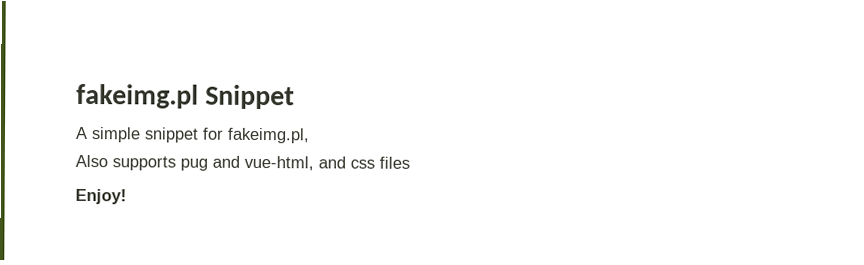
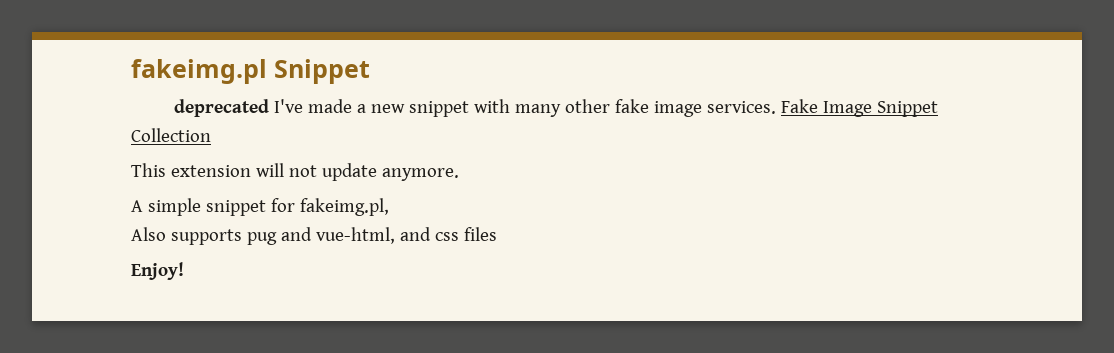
(296, 97) none -> [174,99,939,117] [131,128,211,142] [131,163,459,181] // deprecated I've made a new snippet with many other fake image services. Fake Image Snippet Collection // This extension will not update anymore.

